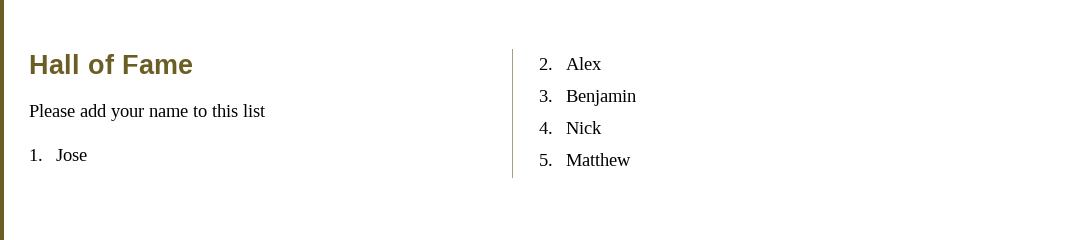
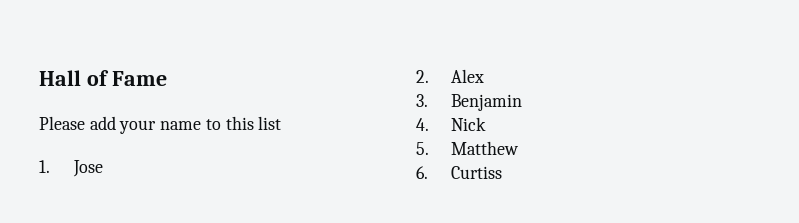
(632, 159) none -> [416,166,502,179] // 6. Curtiss

